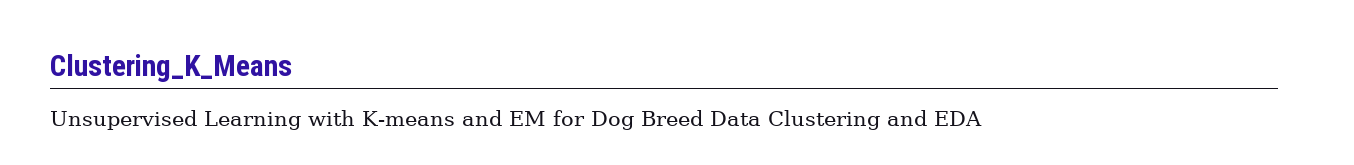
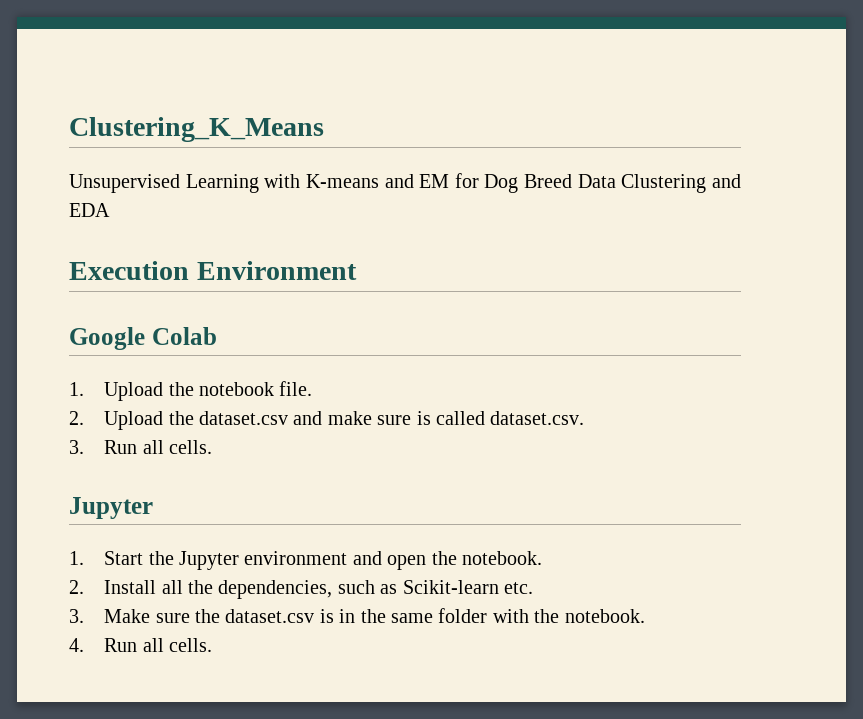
(982, 118) none -> [69,261,357,280] [69,327,217,350] [69,381,313,401] [69,411,585,430] [69,440,212,454] [69,497,153,519] [69,551,542,570] [69,580,533,599] [69,608,645,623] [69,638,212,652] // Execution Environment // Google Colab // 1. Upload the notebook file. // 2. Upload the dataset.csv and make sure is called dataset.csv. // 3. Run all cells. // Jupyter // 1. Start the Jupyter environment and open the notebook. // 2. Install all the dependencies, such as Scikit-learn etc. // 3. Make sure the dataset.csv is in the same folder with the notebook. // 4. Run all cells.

